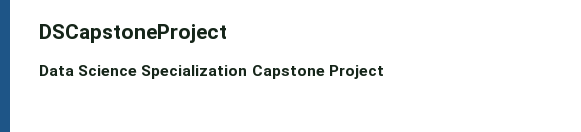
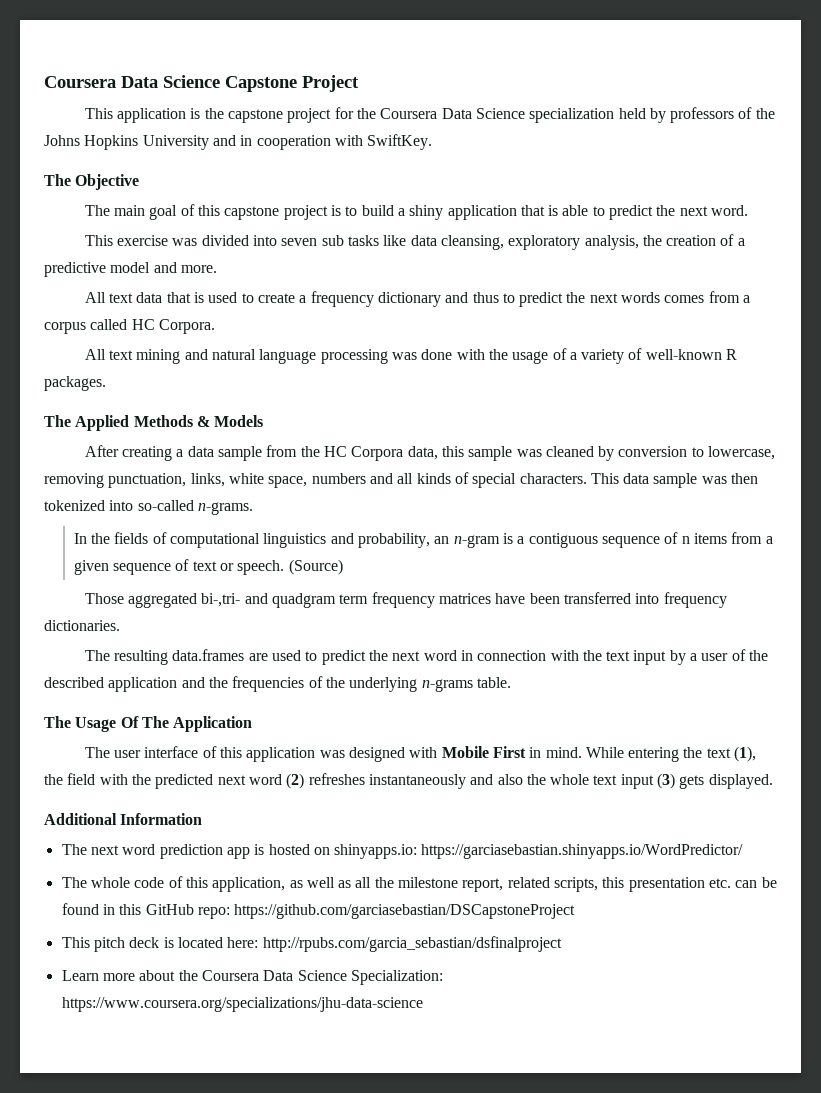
[39,24,227,43] [39,65,248,79] DSCapstoneProject // Data Science Specialization -> [44,75,220,88] Coursera Data Science
(384, 72) none -> [84,107,775,123] [44,134,433,150] [44,174,140,190] [84,204,749,220] [84,234,745,250] [44,262,217,277] [84,291,751,307] [44,319,215,334] [84,348,738,364] [44,376,106,391] [44,415,264,431] [84,445,776,461] [44,472,759,488] [44,500,253,515] [73,532,773,548] [73,559,343,575] [84,592,727,608] [44,620,120,631] [84,649,769,665] [44,676,511,692] [44,716,253,732] [84,746,757,762] [44,773,773,789] [44,813,203,825] [61,844,744,859] [61,876,777,892] [61,903,576,919] [61,936,562,952] [61,970,443,985] [61,997,423,1012] // This application is the capstone project for the Coursera Data Science specialization held by professors of the Johns Hopkins University and in cooperation with SwiftKey. // The Objective // The main goal of this capstone project is to build a shiny application that is able to predict the next word. // This exercise was divided into seven sub tasks like data cleansing, exploratory analysis, the creation of a predictive model and more. // All text data that is used to create a frequency dictionary and thus to predict the next words comes from a corpus called HC Corpora. // All text mining and natural language processing was done with the usage of a variety of well-known R packages. // The Applied Methods & Models // After creating a data sample from the HC Corpora data, this sample was cleaned by conversion to lowercase, removing punctuation, links, white space, numbers and all kinds of special characters. This data sample was then tokenized into so-called n-grams. // In the fields of computational linguistics and probability, an n-gram is a contiguous sequence of n items from a given sequence of text or speech. (Source) // Those aggregated bi-,tri- and quadgram term frequency matrices have been transferred into frequency dictionaries. // The resulting data.frames are used to predict the next word in connection with the text input by a user of the described application and the frequencies of the underlying n-grams table. // The Usage Of The Application // The user interface of this application was designed with Mobile First in mind. While entering the text (1), the field with the predicted next word (2) refreshes instantaneously and also the whole text input (3) gets displayed. // Additional Information // The next word prediction app is hosted on shinyapps.io: https://garciasebastian.shinyapps.io/WordPredictor/ // The whole code of this application, as well as all the milestone report, related scripts, this presentation etc. can be found in this GitHub repo: https://github.com/garciasebastian/DSCapstoneProject // This pitch deck is located here: http://rpubs.com/garcia_sebastian/dsfinalproject // Learn more about the Coursera Data Science Specialization: https://www.coursera.org/specializations/jhu-data-science

